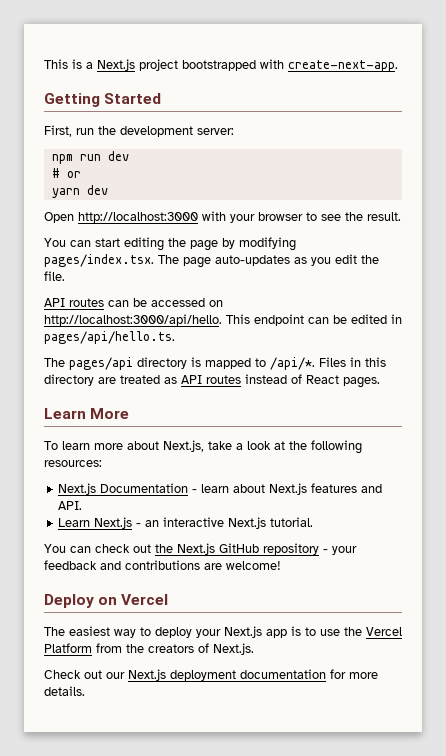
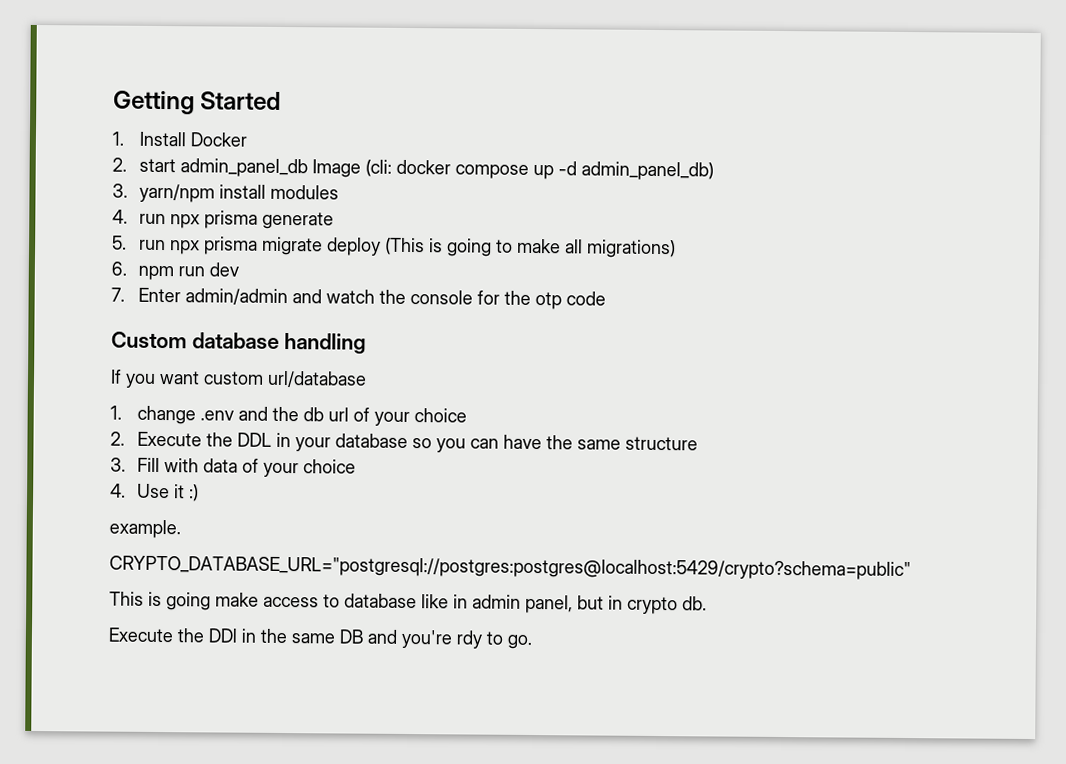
[44,59,398,72] [44,93,162,107] [44,125,234,137] [51,151,129,164] [51,168,81,178] [51,185,108,198] [44,211,401,223] [44,237,296,251] [44,254,379,268] [44,271,65,281] [44,298,223,307] [44,314,402,326] [44,331,175,344] [44,357,386,370] [44,374,380,388] [44,408,130,419] [44,440,362,454] [44,460,102,467] [58,483,383,495] [58,501,83,510] [58,517,314,529] [44,543,357,555] [44,560,281,570] [44,594,169,608] [44,626,402,638] [44,643,254,655] [44,669,378,681] [44,686,85,696] This is a Next.js project bootstrapped with create-next-app. // Getting Started // First, run the development server: // npm run dev // # or // yarn dev // Open http://localhost:3000 with your browser to see the result. // You can start editing the page by modifying pages/index.tsx. The page auto-updates as you edit the file. // API routes can be accessed on http://localhost:3000/api/hello. This endpoint can be edited in pages/api/hello.ts. // The pages/api directory is mapped to /api/*. Files in this directory are treated as API routes instead of React pages. // Learn More // To learn more about Next.js, take a look at the following resources: // Next.js Documentation - learn about Next.js features and API. // Learn Next.js - an interactive Next.js tutorial. // You can check out the Next.js GitHub repository - your feedback and contributions are welcome! // Deploy on Vercel // The easiest way to deploy your Next.js app is to use the Vercel Platform from the creators of Next.js. // Check out our Next.js deployment documentation for more details. -> [113,90,282,115] [112,131,248,147] [112,157,715,181] [112,183,340,203] [112,209,335,230] [112,235,677,259] [111,261,240,281] [111,287,607,310] [111,331,367,354] [110,369,367,388] [110,405,468,427] [110,431,699,453] [110,457,357,478] [110,483,200,502] [109,519,181,539] [109,555,911,581] [109,591,707,615] [108,627,532,649] Getting Started // 1. Install Docker // 2. start admin_panel_db Image (cli: docker compose up -d admin_panel_db) // 3. yarn/npm install modules // 4. run npx prisma generate // 5. run npx prisma migrate deploy (This is going to make all migrations) // 6. npm run dev // 7. Enter admin/admin and watch the console for the otp code // Custom database handling // If you want custom url/database // 1. change .env and the db url of your choice // 2. Execute the DDL in your database so you can have the same structure // 3. Fill with data of your choice // 4. Use it :) // example. // CRYPTO_DATABASE_URL="postgresql://postgres:postgres@localhost:5429/crypto?schema=public" // This is going make access to database like in admin panel, but in crypto db. // Execute the DDl in the same DB and you're rdy to go.

